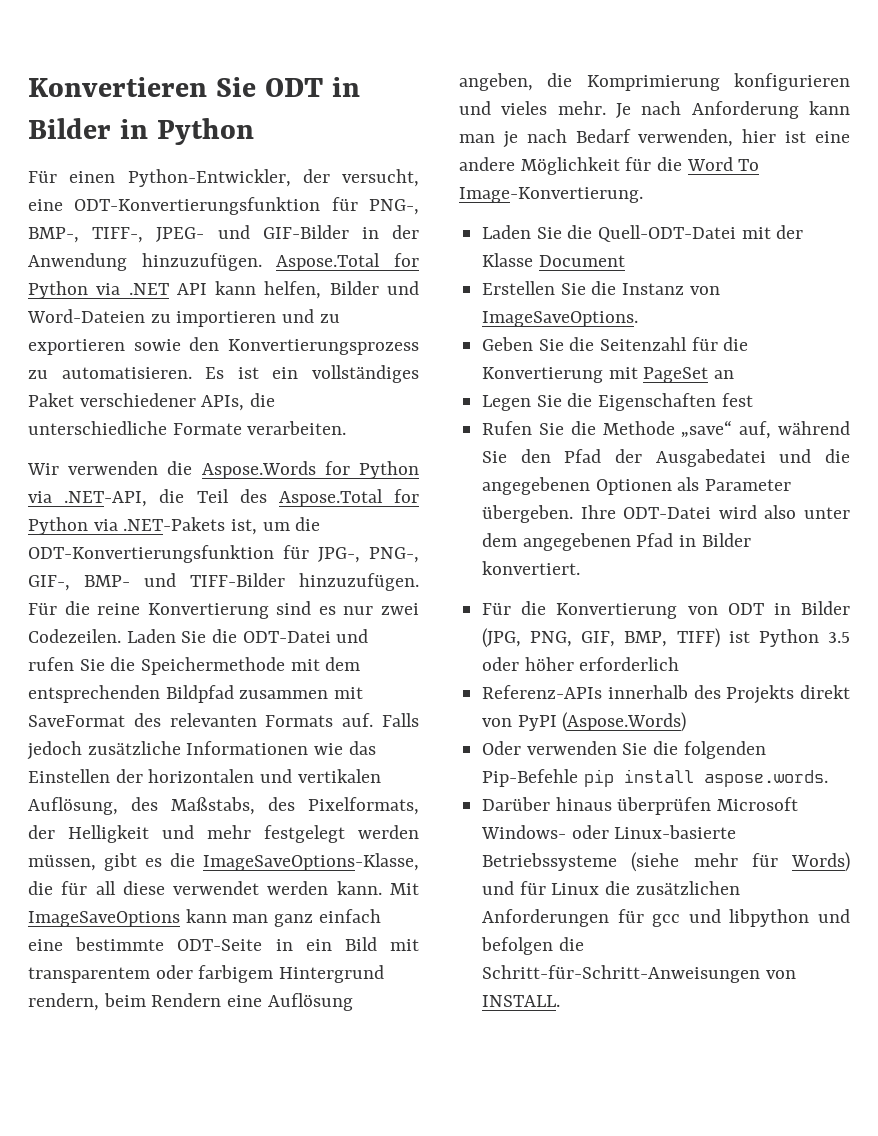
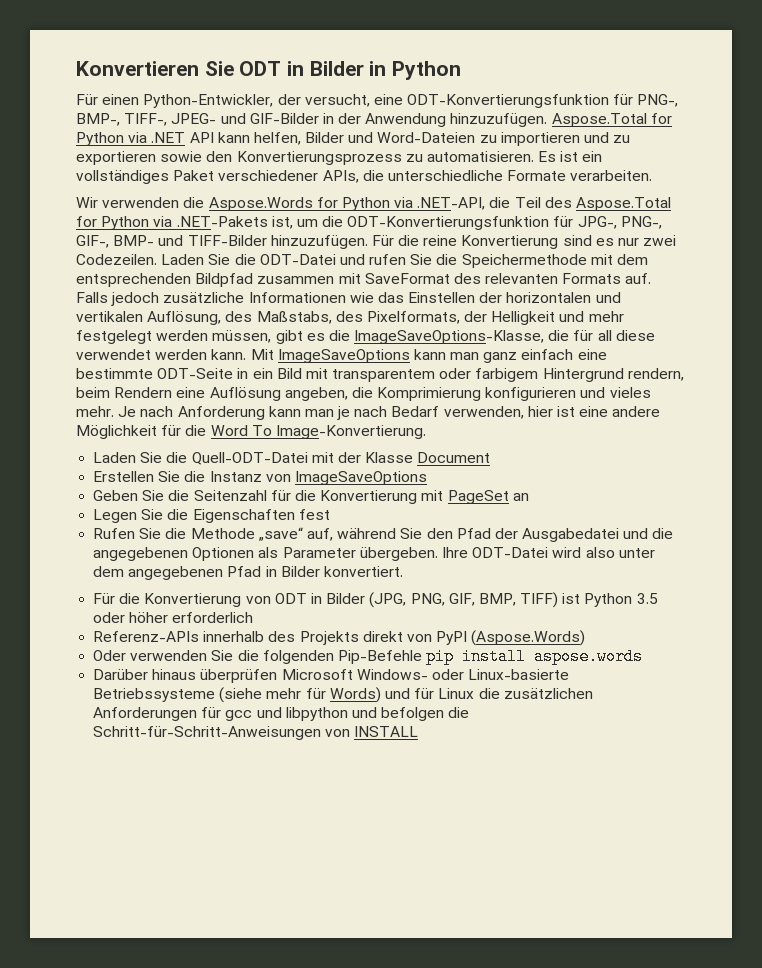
[482,311,639,327] ImageSaveOptions. -> [294,471,427,485] ImageSaveOptions
[703,770,828,787] aspose.words. -> [534,648,644,665] aspose.words
[482,995,561,1007] INSTALL. -> [354,726,419,737] INSTALL

